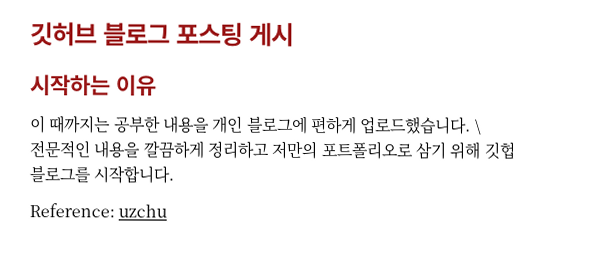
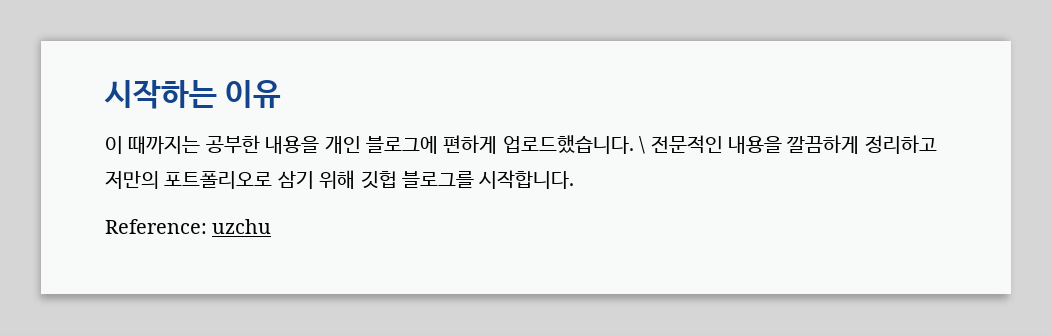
[30,22,295,47] 깃허브 블로그 포스팅 게시 // -> (104, 94) none

